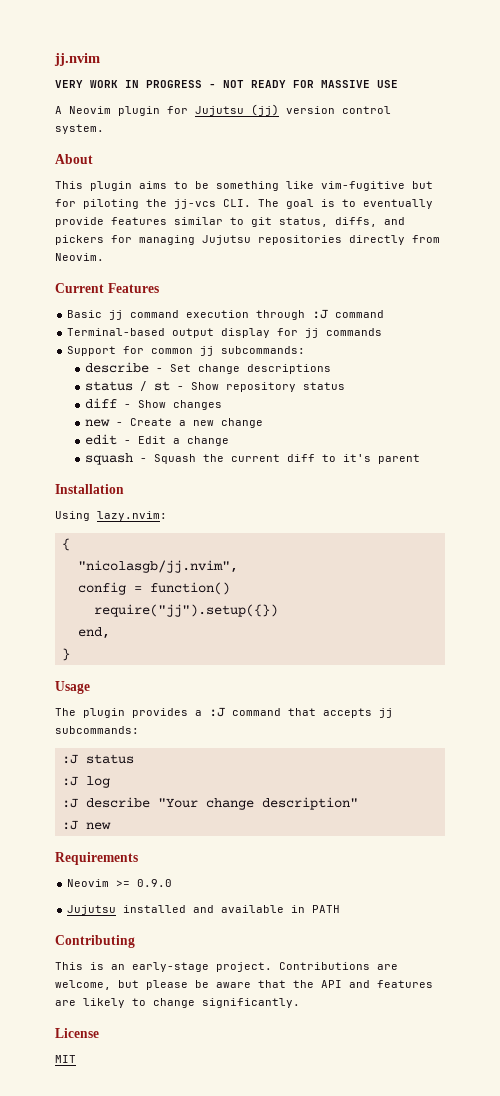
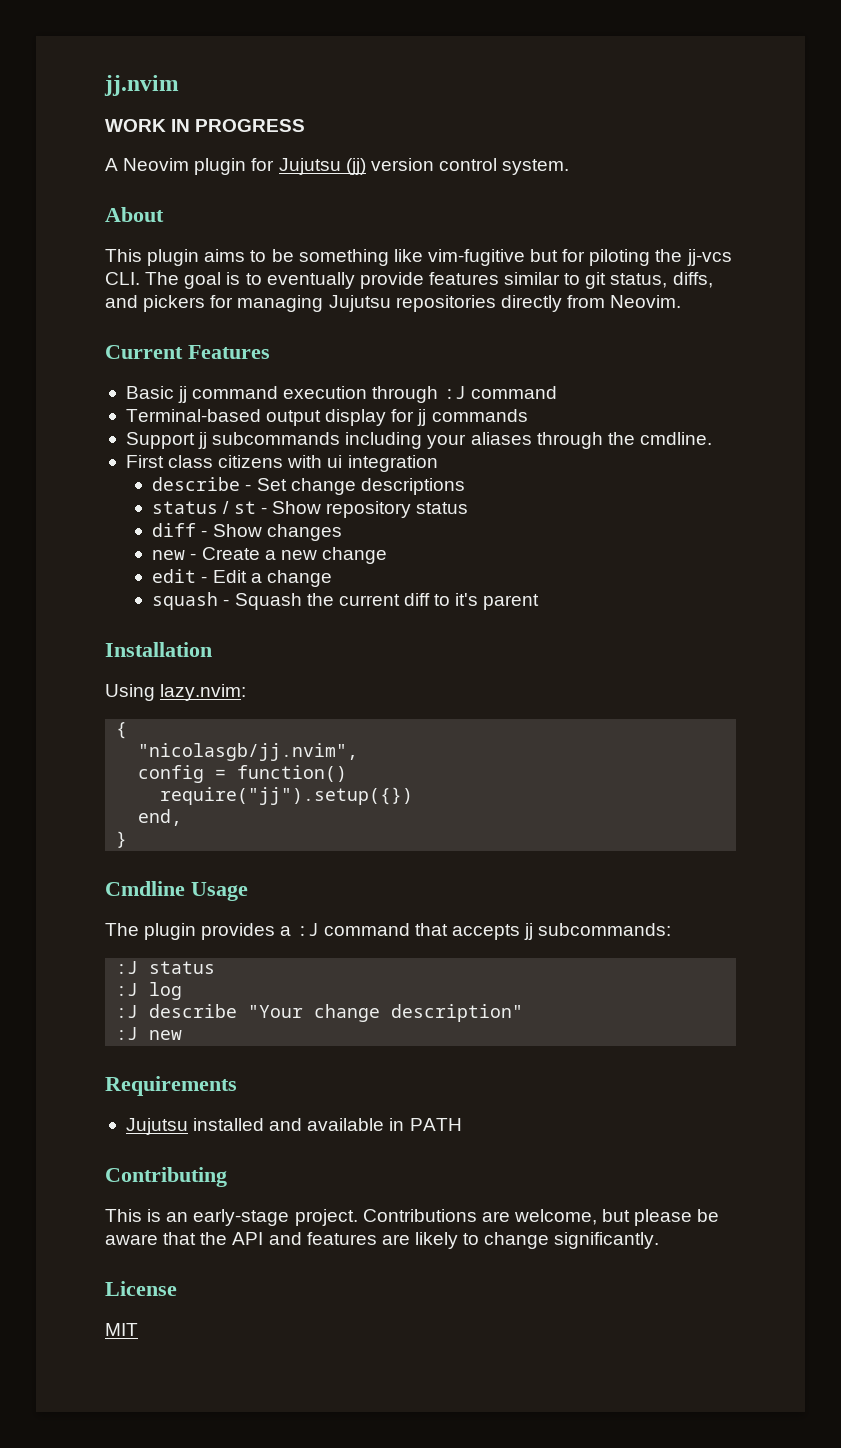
[55,80,83,88] VERY -> (179, 85) none
[209,80,398,88] - NOT READY FOR MASSIVE USE -> (306, 125) none
[123,346,306,356] for common jj subcommands: -> [198,432,712,449] [125,455,438,472] jj subcommands including your aliases through the cmdline. // First class citizens with ui integration
(70, 654) none -> [105,881,185,896] Cmdline
[67,879,173,887] // Neovim >= 0.9.0 -> (237, 1086) none

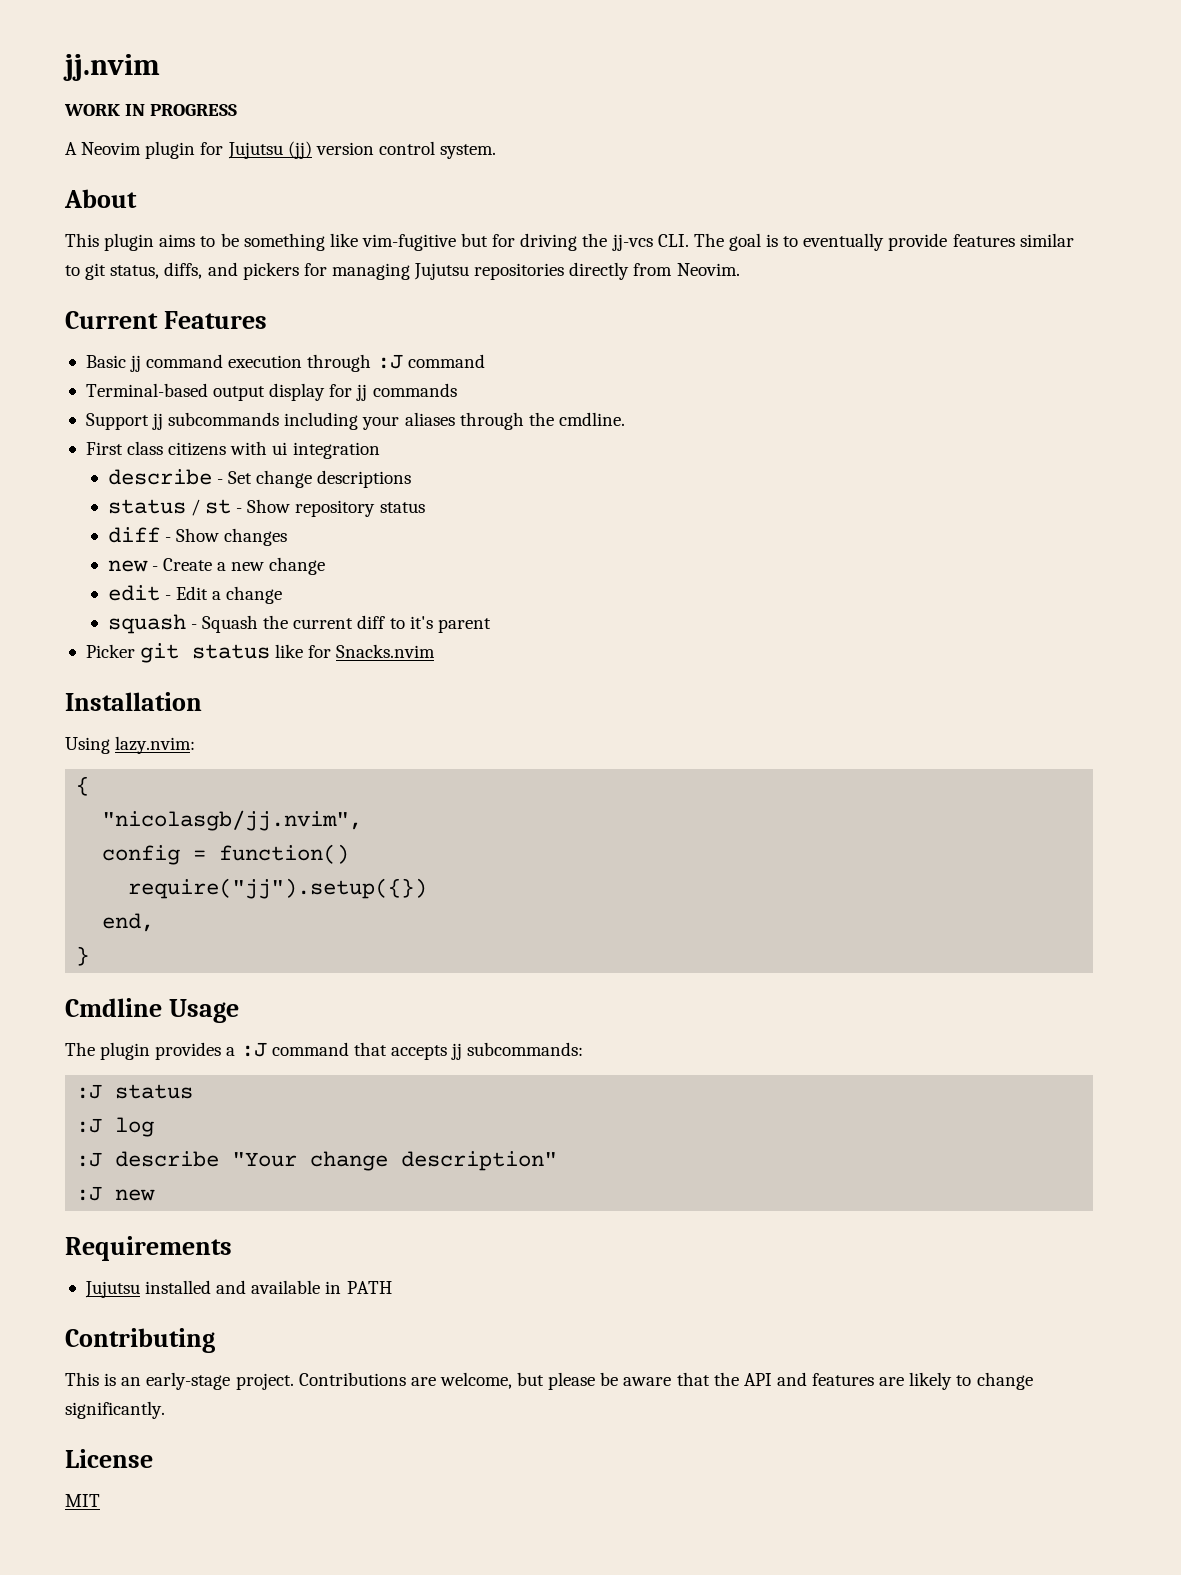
[589,249,651,266] piloting -> [520,233,578,251] driving
(540, 602) none -> [85,643,436,663] // Picker git status like for Snacks.nvim

